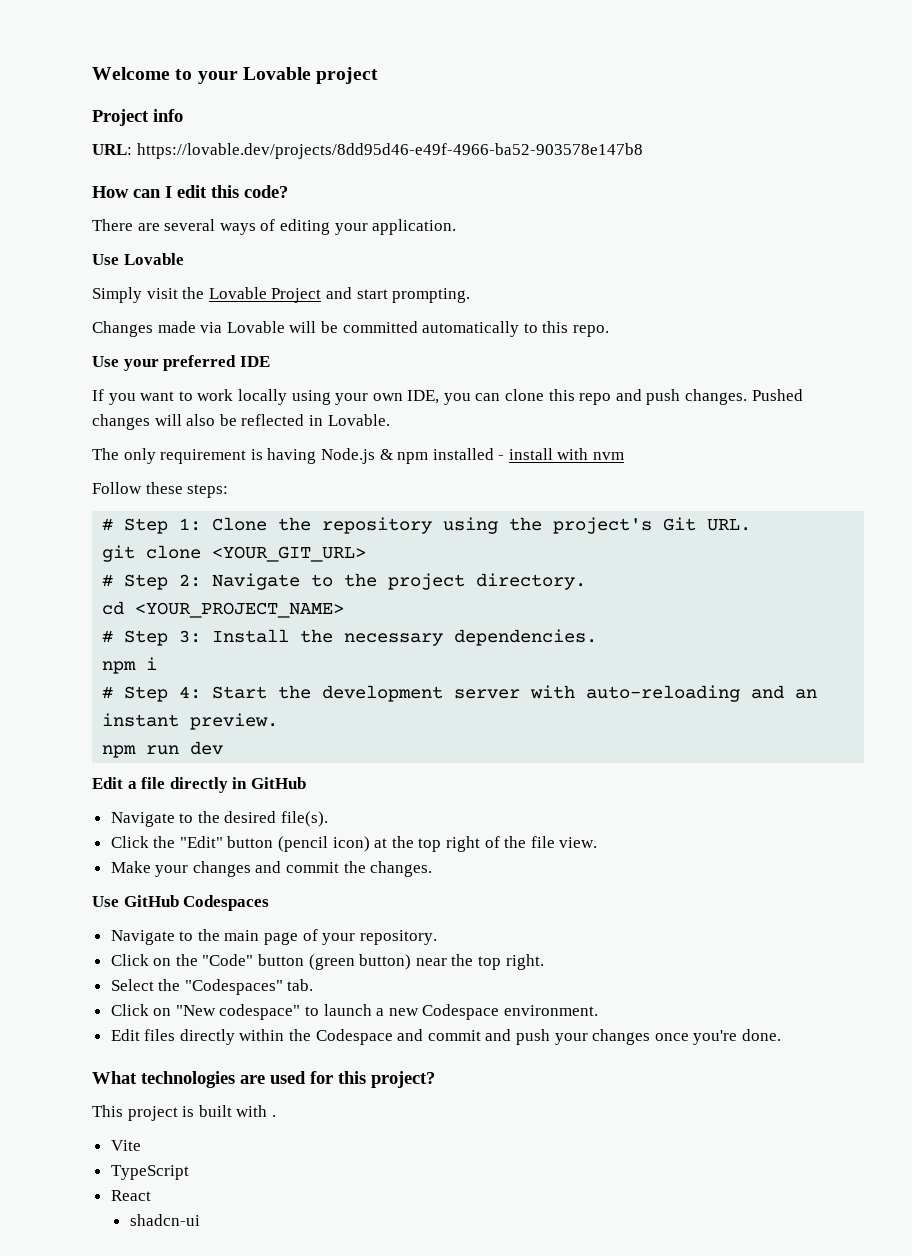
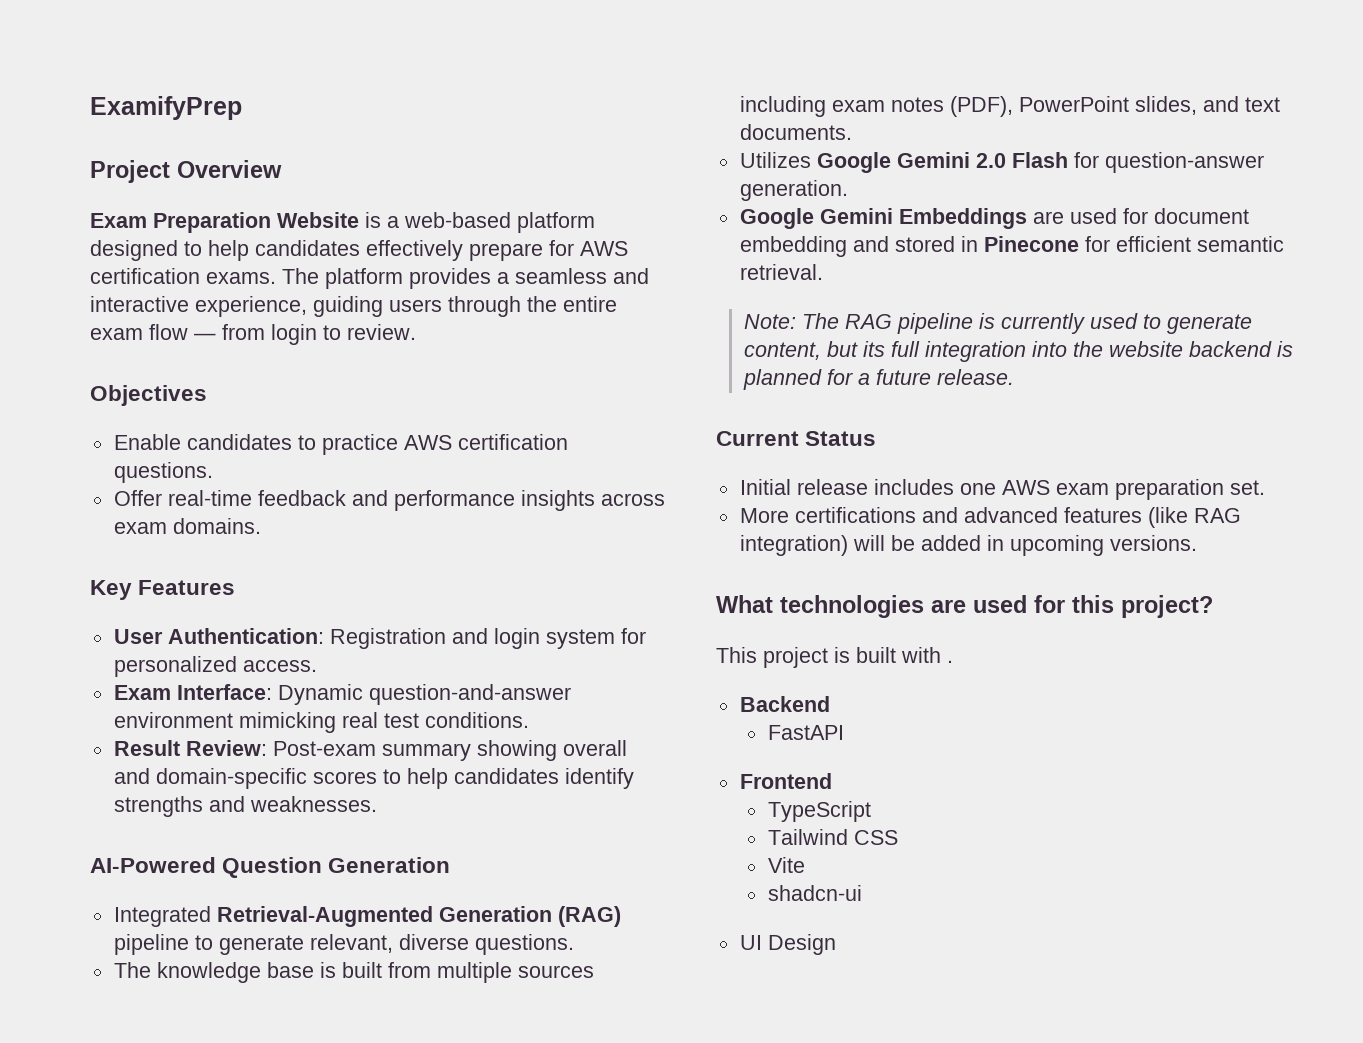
[92,67,379,84] [92,109,183,126] [92,143,643,159] [92,185,288,198] [92,219,457,235] [92,253,184,265] [92,287,471,303] [92,321,609,337] [92,355,270,371] [92,389,803,405] [92,414,390,430] [92,448,625,464] [92,482,229,498] [102,517,752,534] [102,545,367,562] [102,573,587,590] [102,601,345,618] [102,629,598,646] [102,657,158,674] [102,685,818,702] [102,713,279,730] [102,741,224,758] [92,777,306,793] [110,811,329,827] [110,836,598,852] [110,861,433,877] [92,895,270,911] [110,929,437,945] [110,954,544,970] [110,979,314,995] [110,1004,599,1020] [110,1029,781,1045] Welcome to your Lovable project // Project info // URL: https://lovable.dev/projects/8dd95d46-e49f-4966-ba52-903578e147b8 // How can I edit this code? // There are several ways of editing your application. // Use Lovable // Simply visit the Lovable Project and start prompting. // Changes made via Lovable will be committed automatically to this repo. // Use your preferred IDE // If you want to work locally using your own IDE, you can clone this repo and push changes. Pushed changes will also be reflected in Lovable. // The only requirement is having Node.js & npm installed - install with nvm // Follow these steps: // # Step 1: Clone the repository using the project's Git URL. // git clone <YOUR_GIT_URL> // # Step 2: Navigate to the project directory. // cd <YOUR_PROJECT_NAME> // # Step 3: Install the necessary dependencies. // npm i // # Step 4: Start the development server with auto-reloading and an instant preview. // npm run dev // Edit a file directly in GitHub // Navigate to the desired file(s). // Click the "Edit" button (pencil icon) at the top right of the file view. // Make your changes and commit the changes. // Use GitHub Codespaces // Navigate to the main page of your repository. // Click on the "Code" button (green button) near the top right. // Select the "Codespaces" tab. // Click on "New codespace" to launch a new Codespace environment. // Edit files directly within the Codespace and commit and push your changes once you're done. -> [90,96,242,120] [90,160,282,183] [90,212,595,233] [90,240,628,261] [90,268,649,289] [90,296,617,317] [90,324,416,345] [90,385,207,406] [113,434,568,455] [113,462,213,483] [113,490,665,511] [113,518,261,534] [90,580,236,600] [113,628,646,649] [113,656,317,677] [113,684,571,705] [113,712,529,733] [113,740,627,761] [113,768,634,789] [113,796,377,817] [90,857,451,878] [113,906,621,927] [113,934,574,955] [113,962,594,983] [739,96,1280,117] [739,124,852,140] [739,152,1264,173] [739,180,848,201] [739,208,1249,229] [739,236,1284,257] [739,264,823,280] [743,313,1252,334] [743,341,1293,362] [742,369,1014,390] [716,431,877,446] [739,479,1265,500] [739,507,1241,528] [739,535,1197,556] ExamifyPrep // Project Overview // Exam Preparation Website is a web-based platform designed to help candidates effectively prepare for AWS certification exams. The platform provides a seamless and interactive experience, guiding users through the entire exam flow — from login to review. // Objectives // Enable candidates to practice AWS certification questions. // Offer real-time feedback and performance insights across exam domains. // Key Features // User Authentication: Registration and login system for personalized access. // Exam Interface: Dynamic question-and-answer environment mimicking real test conditions. // Result Review: Post-exam summary showing overall and domain-specific scores to help candidates identify strengths and weaknesses. // AI-Powered Question Generation // Integrated Retrieval-Augmented Generation (RAG) pipeline to generate relevant, diverse questions. // The knowledge base is built from multiple sources including exam notes (PDF), PowerPoint slides, and text documents. // Utilizes Google Gemini 2.0 Flash for question-answer generation. // Google Gemini Embeddings are used for document embedding and stored in Pinecone for efficient semantic retrieval. // Note: The RAG pipeline is currently used to generate content, but its full integration into the website backend is planned for a future release. // Current Status // Initial release includes one AWS exam preparation set. // More certifications and advanced features (like RAG integration) will be added in upcoming versions.
[110,1140,141,1151] [110,1165,189,1180] [110,1190,151,1201] Vite // TypeScript // React -> [739,696,830,712] [767,725,844,740] [739,773,832,789] [767,801,871,822] [767,829,898,845] [767,857,805,873] Backend // FastAPI // Frontend // TypeScript // Tailwind CSS // Vite
(200, 1220) none -> [739,934,836,955] // UI Design

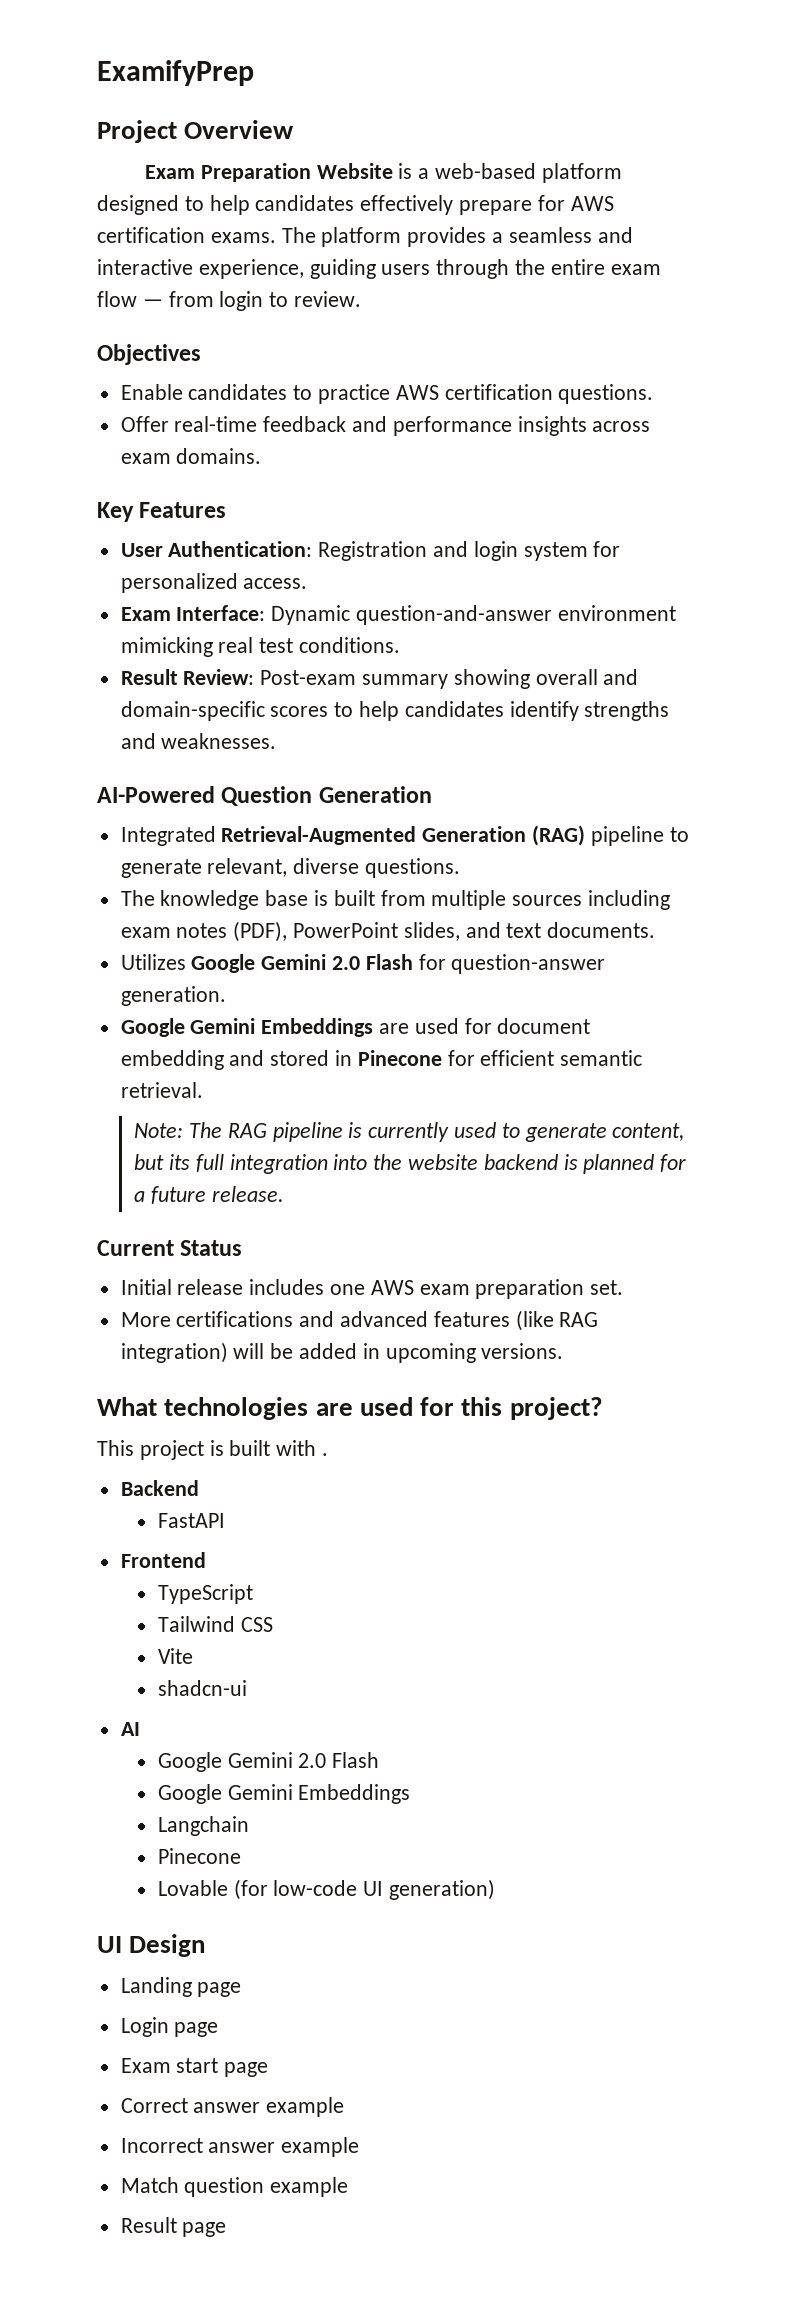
[739,934,836,955] UI Design -> [120,1722,140,1736] [157,1752,380,1772] [157,1784,411,1804] [157,1816,249,1836] [157,1848,241,1864] [157,1879,496,1900] [97,1934,206,1957] [120,1977,242,1997] [120,2017,219,2037] [120,2058,269,2077] [120,2097,345,2117] [120,2137,360,2157] [120,2177,349,2197] [120,2217,227,2237] AI // Google Gemini 2.0 Flash // Google Gemini Embeddings // Langchain // Pinecone // Lovable (for low-code UI generation) // UI Design // Landing page // Login page // Exam start page // Correct answer example // Incorrect answer example // Match question example // Result page

